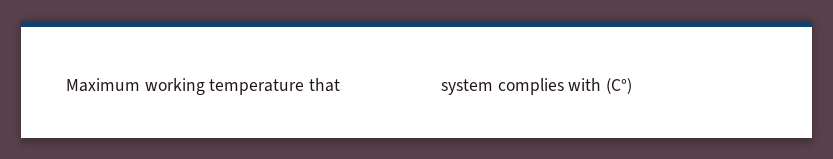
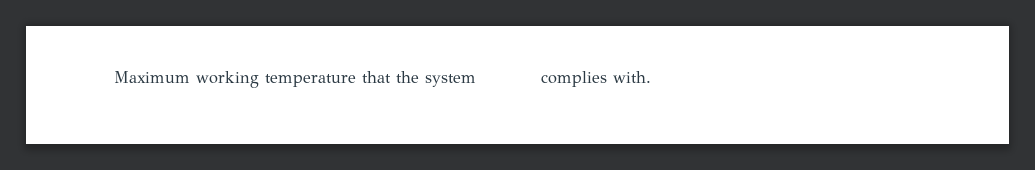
(341, 85) none -> [396,71,419,83] the
[568,78,633,94] with (C°) -> [613,71,651,83] with.

